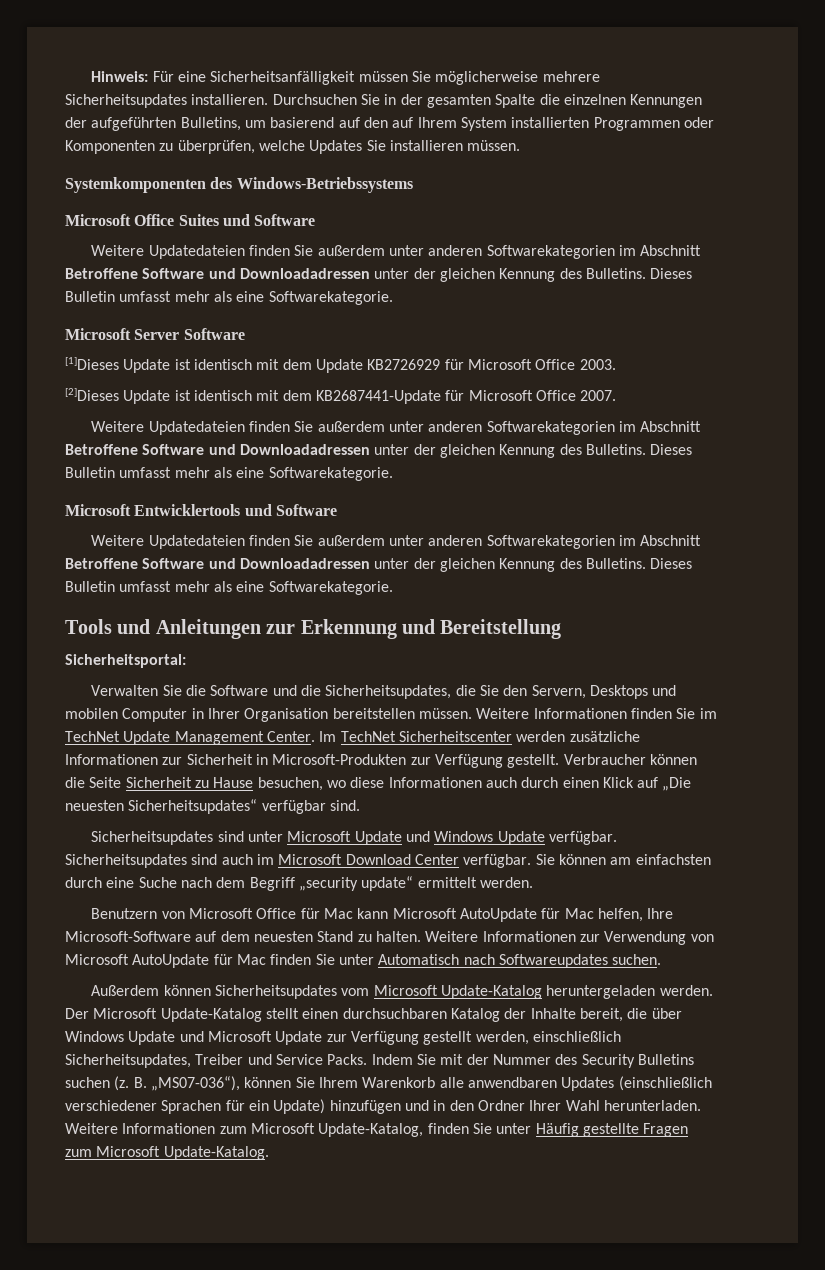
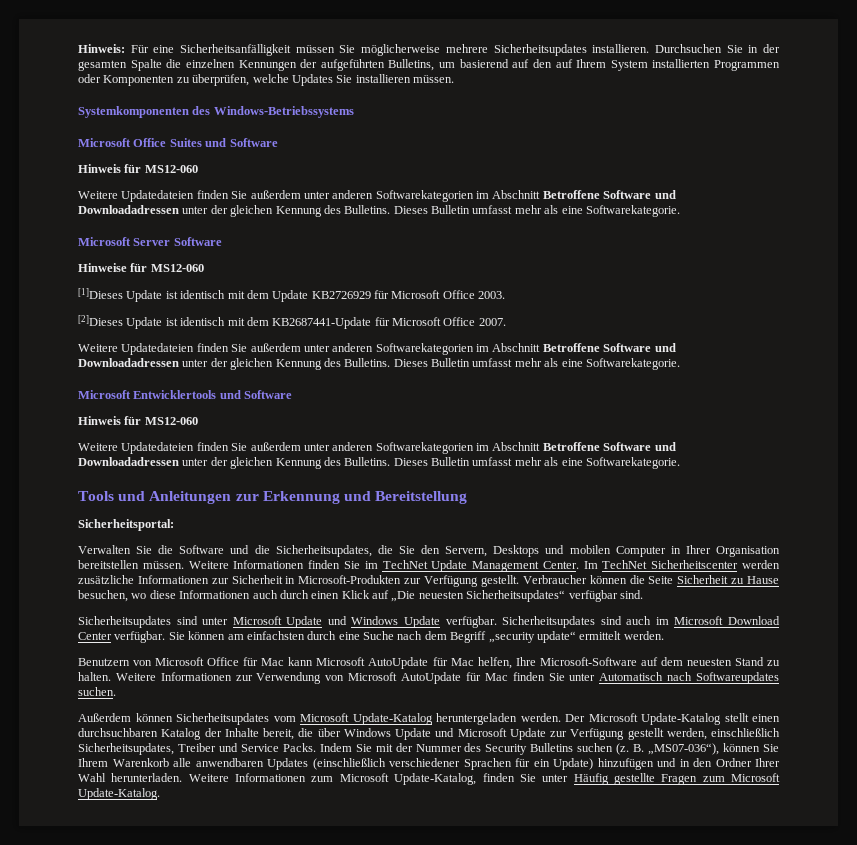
(316, 220) none -> [78,164,198,173] // Hinweis für MS12-060
(245, 334) none -> [78,263,204,272] // Hinweise für MS12-060
(337, 510) none -> [78,416,198,425] // Hinweis für MS12-060

